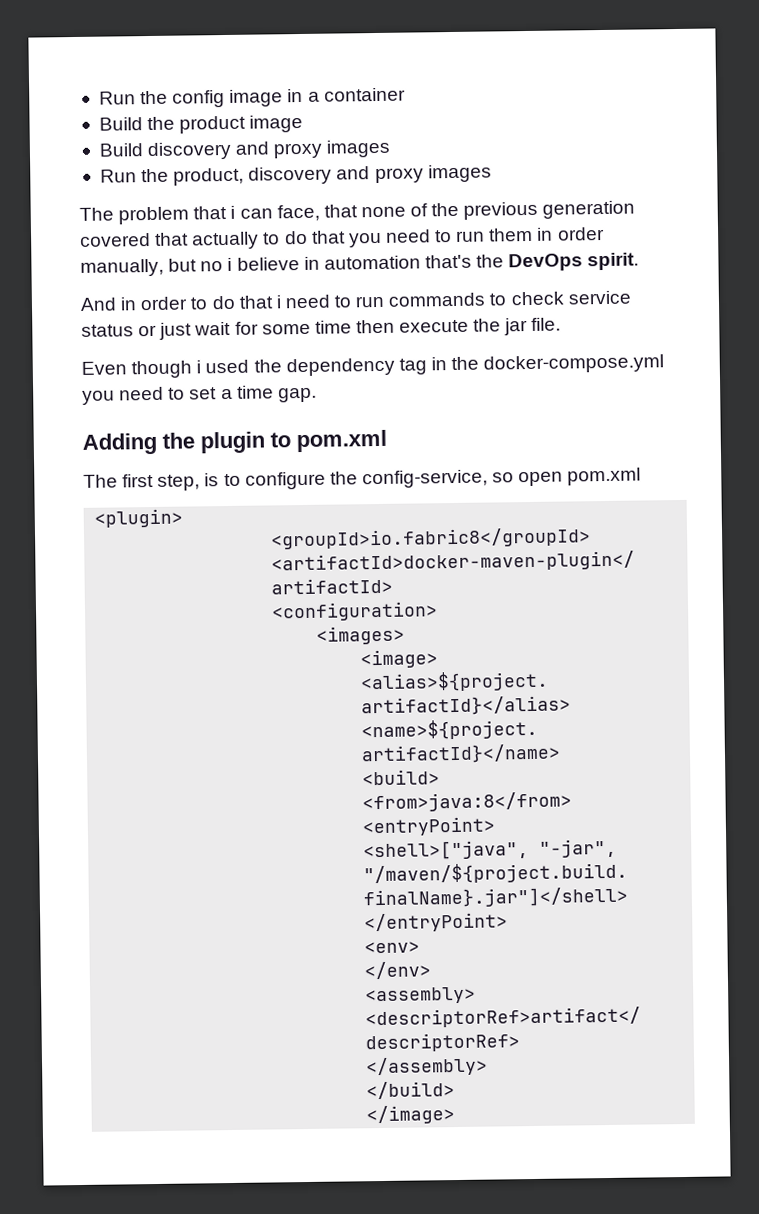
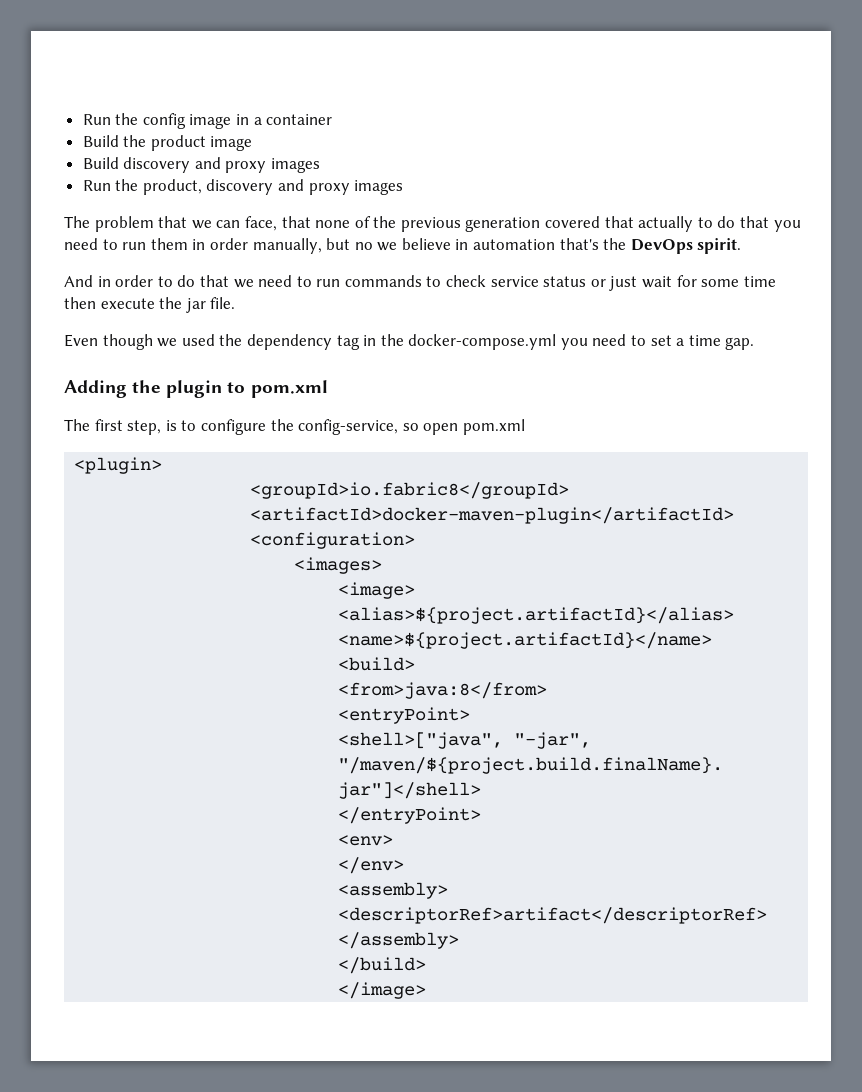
[230,205,236,219] i -> [191,220,212,229] we
[227,257,233,271] i -> [377,242,398,251] we
[275,295,282,309] i -> [233,279,254,288] we
[196,360,202,374] i -> [157,338,178,347] we

